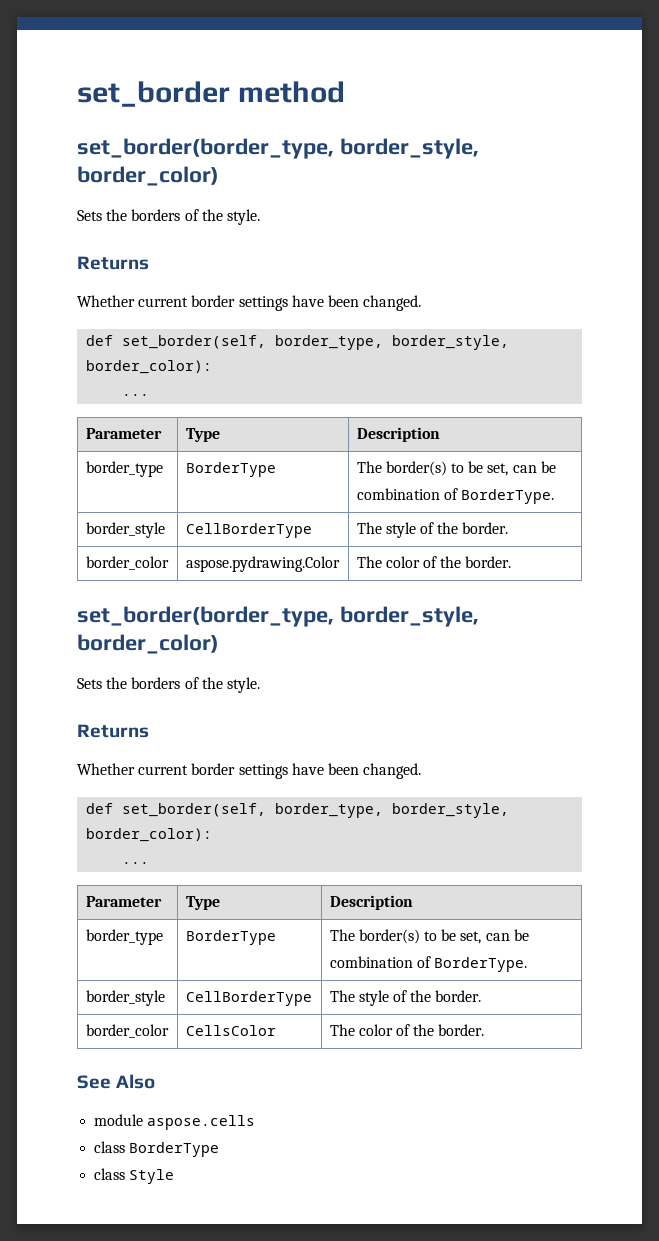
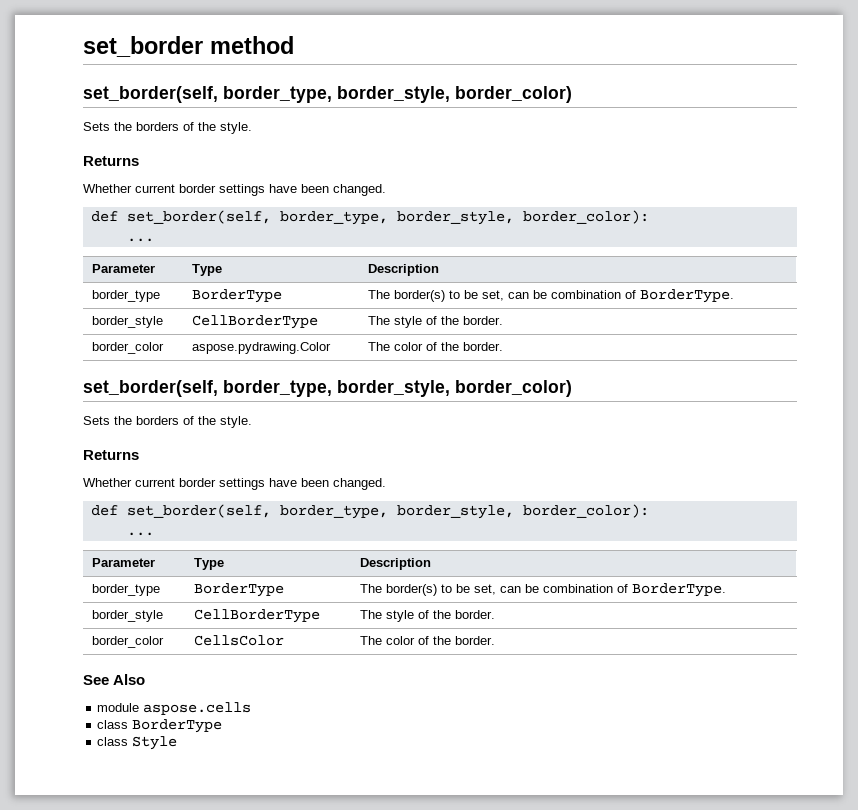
[77,138,334,159] set_border(border_type, -> [83,86,332,103] set_border(self, border_type,
[77,606,334,627] set_border(border_type, -> [83,380,332,397] set_border(self, border_type,

